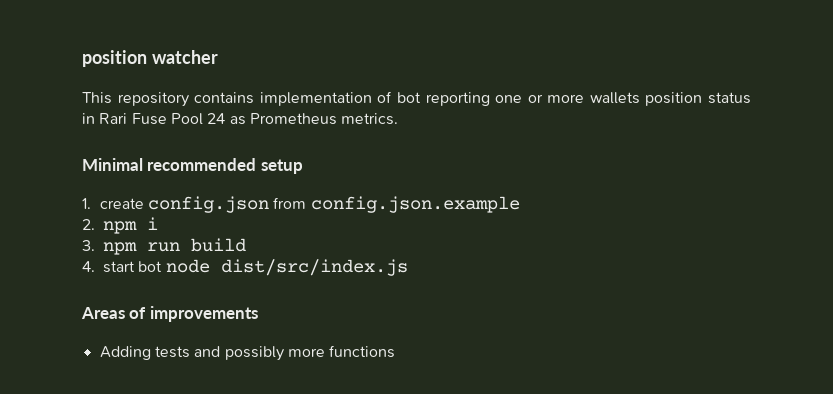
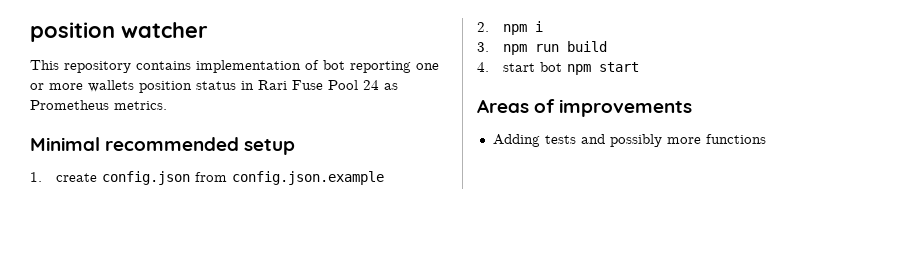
[165,259,408,276] node dist/src/index.js -> [567,62,640,75] npm start

